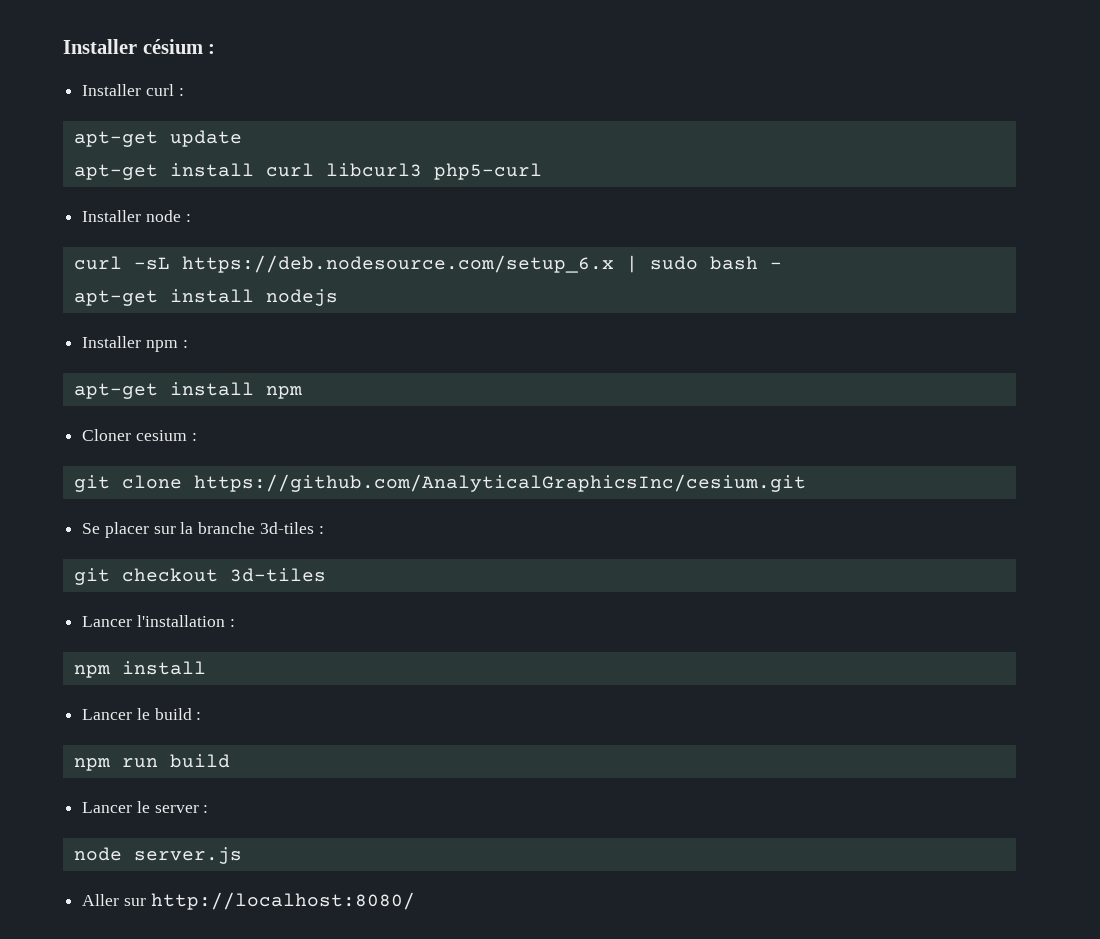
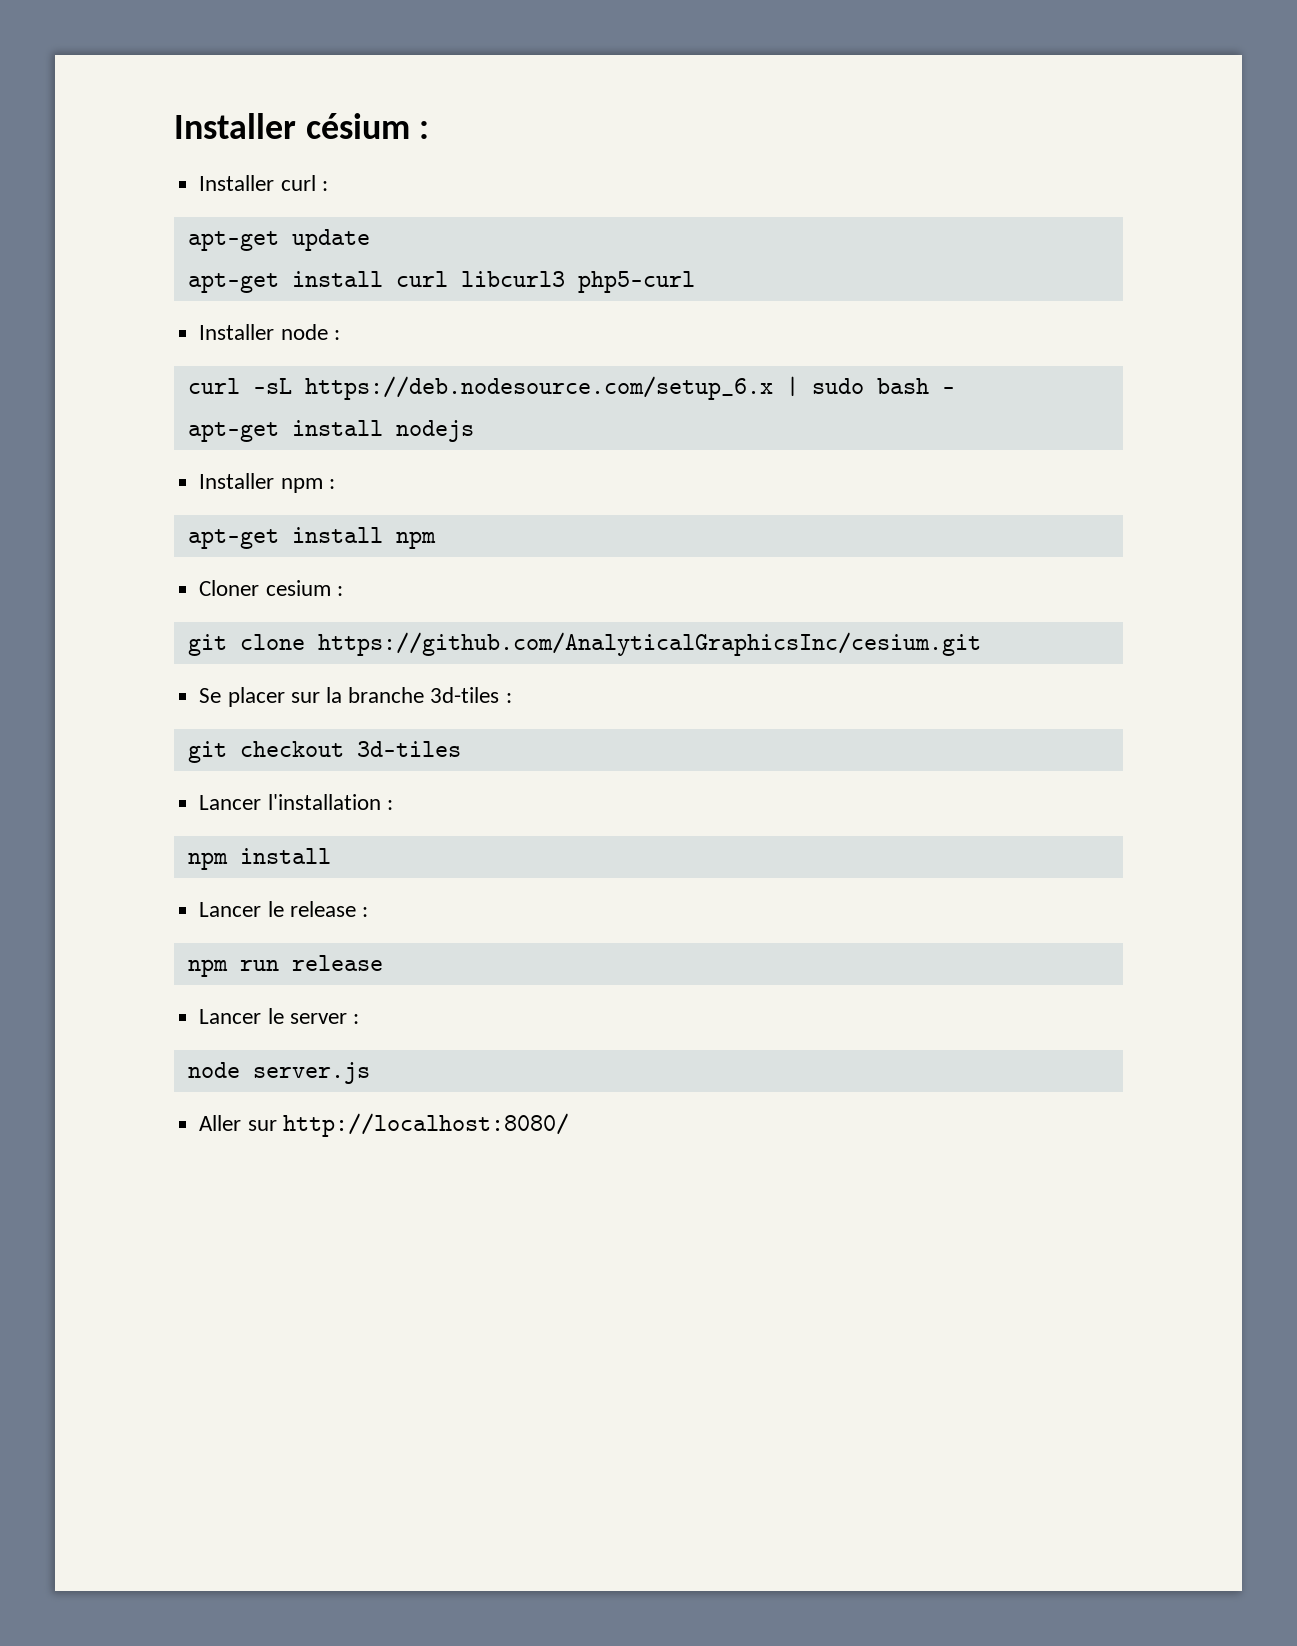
[154,708,192,720] build -> [289,901,356,917] release
[169,754,230,768] build -> [291,955,383,971] release

